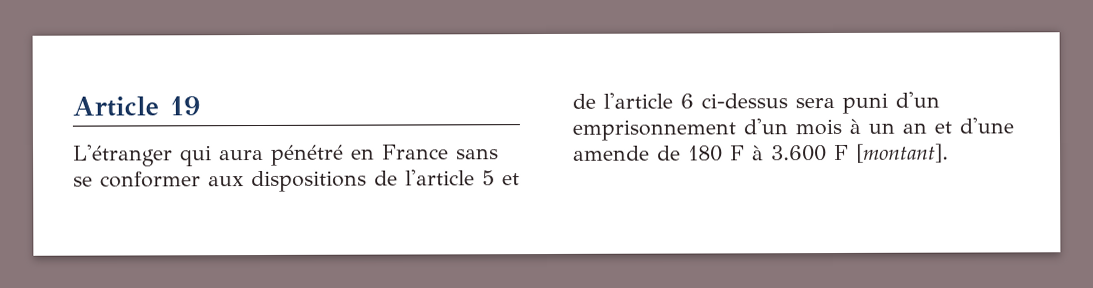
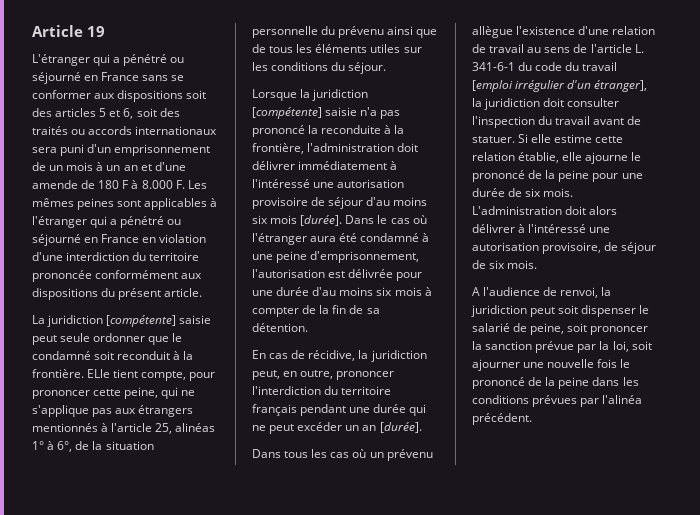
[219,144,344,166] aura pénétré -> [113,54,185,66] [32,72,81,84] a pénétré ou séjourné
[374,169,520,186] [572,92,788,109] de l'article 5 et de l'article 6 ci-dessus -> [186,90,207,99] [32,108,180,119] [32,126,218,135] soit des articles 5 et 6, soit des traités ou accords internationaux
[743,118,788,135] d'un -> [32,162,64,171] de un
[771,143,949,163] 3.600 F [montant]. -> [141,180,207,189] [32,198,218,210] [32,216,182,228] [32,234,207,246] [32,252,200,261] [32,270,203,282] [32,288,203,300] [32,315,212,327] [32,333,183,345] [32,351,194,360] [32,369,216,381] [32,387,196,399] [32,405,194,417] [32,423,216,434] [32,441,154,452] [252,26,438,38] [252,44,422,53] [252,62,387,74] [252,89,369,101] [252,107,401,119] [252,125,405,137] [252,143,419,154] [252,161,398,170] [252,179,405,188] [252,197,428,209] [252,215,427,226] [252,233,430,245] [252,251,420,263] [252,269,423,281] [252,287,432,296] [252,305,380,317] [252,323,308,332] [252,350,427,362] [252,370,395,380] [252,386,392,395] [252,404,427,416] [252,422,422,434] [252,449,433,461] [472,26,656,38] [472,44,644,53] [472,62,618,71] [472,80,648,92] [472,98,620,110] [472,116,642,128] [472,134,624,143] [472,152,642,164] [472,170,643,182] [472,188,574,197] [472,206,618,215] [472,224,611,233] [472,242,657,254] [472,260,538,269] [472,287,612,298] [471,305,650,317] [472,323,649,335] [472,341,652,353] [472,359,631,371] [472,377,639,389] [472,395,643,407] [472,413,532,425] 8.000 F. Les mêmes peines sont applicables à l'étranger qui a pénétré ou séjourné en France en violation d'une interdiction du territoire prononcée conformément aux dispositions du présent article. // La juridiction [compétente] saisie peut seule ordonner que le condamné soit reconduit à la frontière. ELle tient compte, pour prononcer cette peine, qui ne s'applique pas aux étrangers mentionnés à l'article 25, alinéas 1° à 6°, de la situation personnelle du prévenu ainsi que de tous les éléments utiles sur les conditions du séjour. // Lorsque la juridiction [compétente] saisie n'a pas prononcé la reconduite à la frontière, l'administration doit délivrer immédiatement à l'intéressé une autorisation provisoire de séjour d'au moins six mois [durée]. Dans le cas où l'étranger aura été condamné à une peine d'emprisonnement, l'autorisation est délivrée pour une durée d'au moins six mois à compter de la fin de sa détention. // En cas de récidive, la juridiction peut, en outre, prononcer l'interdiction du territoire français pendant une durée qui ne peut excéder un an [durée]. // Dans tous les cas où un prévenu allègue l'existence d'une relation de travail au sens de l'article L. 341-6-1 du code du travail [emploi irrégulier d'un étranger], la juridiction doit consulter l'inspection du travail avant de statuer. Si elle estime cette relation établie, elle ajourne le prononcé de la peine pour une durée de six mois. L'administration doit alors délivrer à l'intéressé une autorisation provisoire, de séjour de six mois. // A l'audience de renvoi, la juridiction peut soit dispenser le salarié de peine, soit prononcer la sanction prévue par la loi, soit ajourner une nouvelle fois le prononcé de la peine dans les conditions prévues par l'alinéa précédent.

